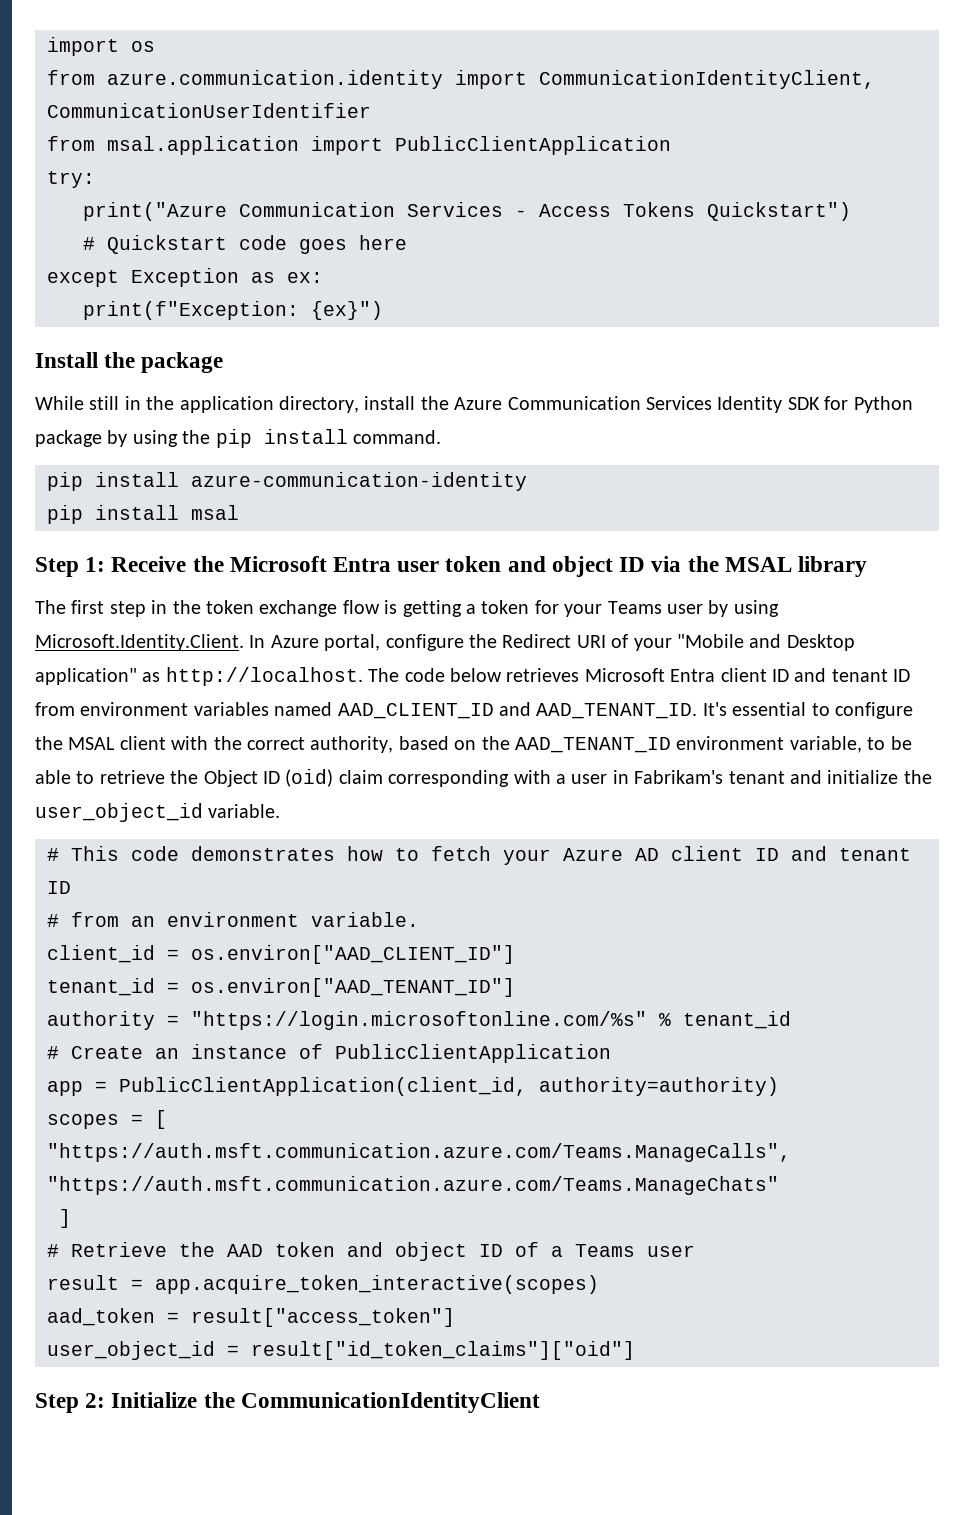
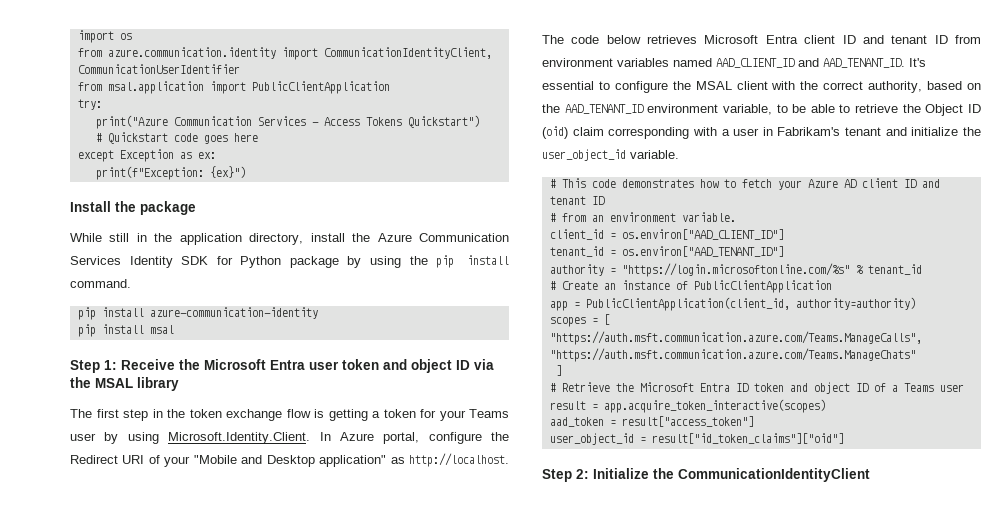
[227,1244,263,1257] AAD -> [639,382,749,392] Microsoft Entra ID

